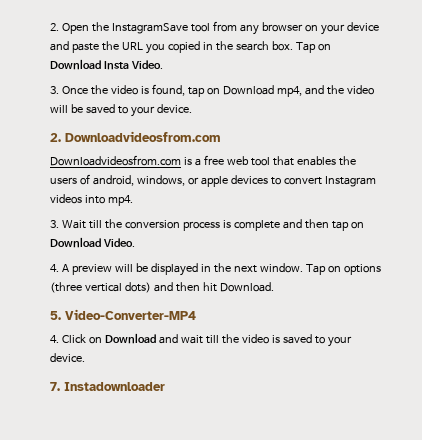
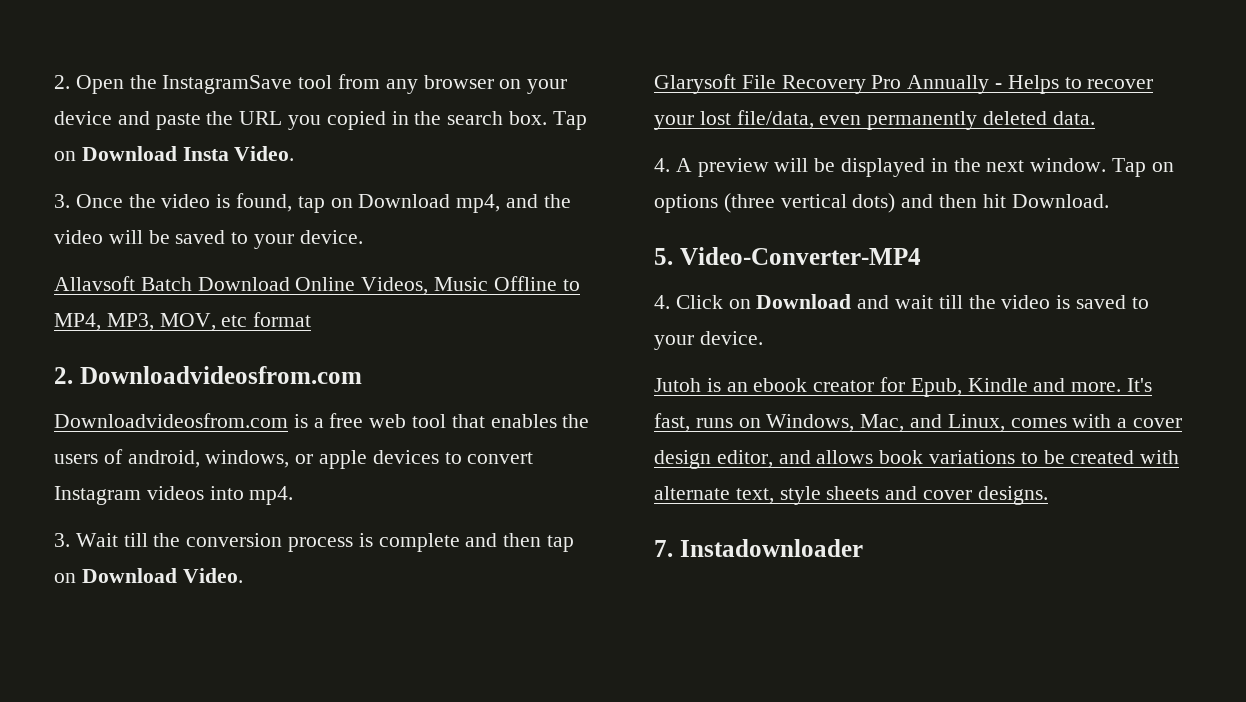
(192, 108) none -> [54,276,580,295] [54,312,312,331] // Allavsoft Batch Download Online Videos, Music Offline to MP4, MP3, MOV, etc format
(135, 242) none -> [654,74,1154,94] [654,110,1095,130] // Glarysoft File Recovery Pro Annually - Helps to recover your lost file/data, even permanently deleted data.
(85, 357) none -> [654,377,1153,397] [654,413,1183,432] [654,450,1180,469] [654,486,1048,505] // Jutoh is an ebook creator for Epub, Kindle and more. It's fast, runs on Windows, Mac, and Linux, comes with a cover design editor, and allows book variations to be created with alternate text, style sheets and cover designs.

